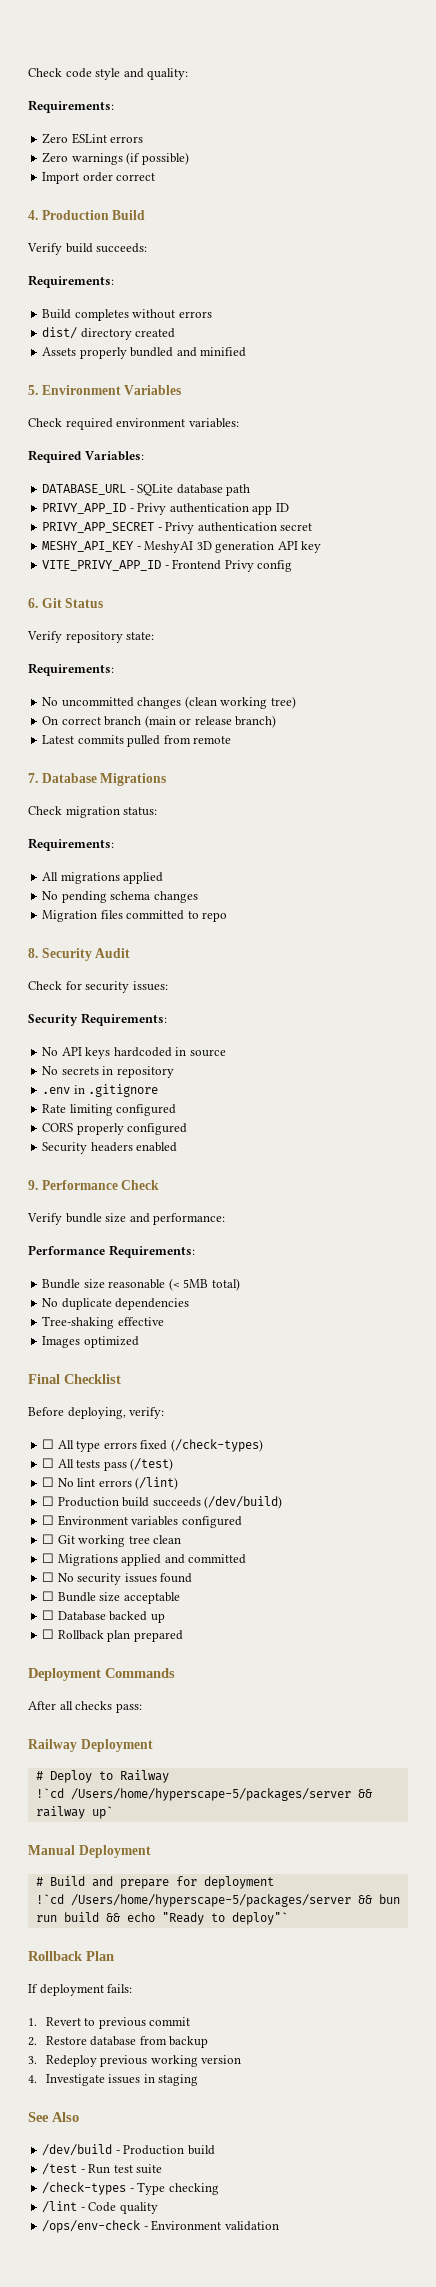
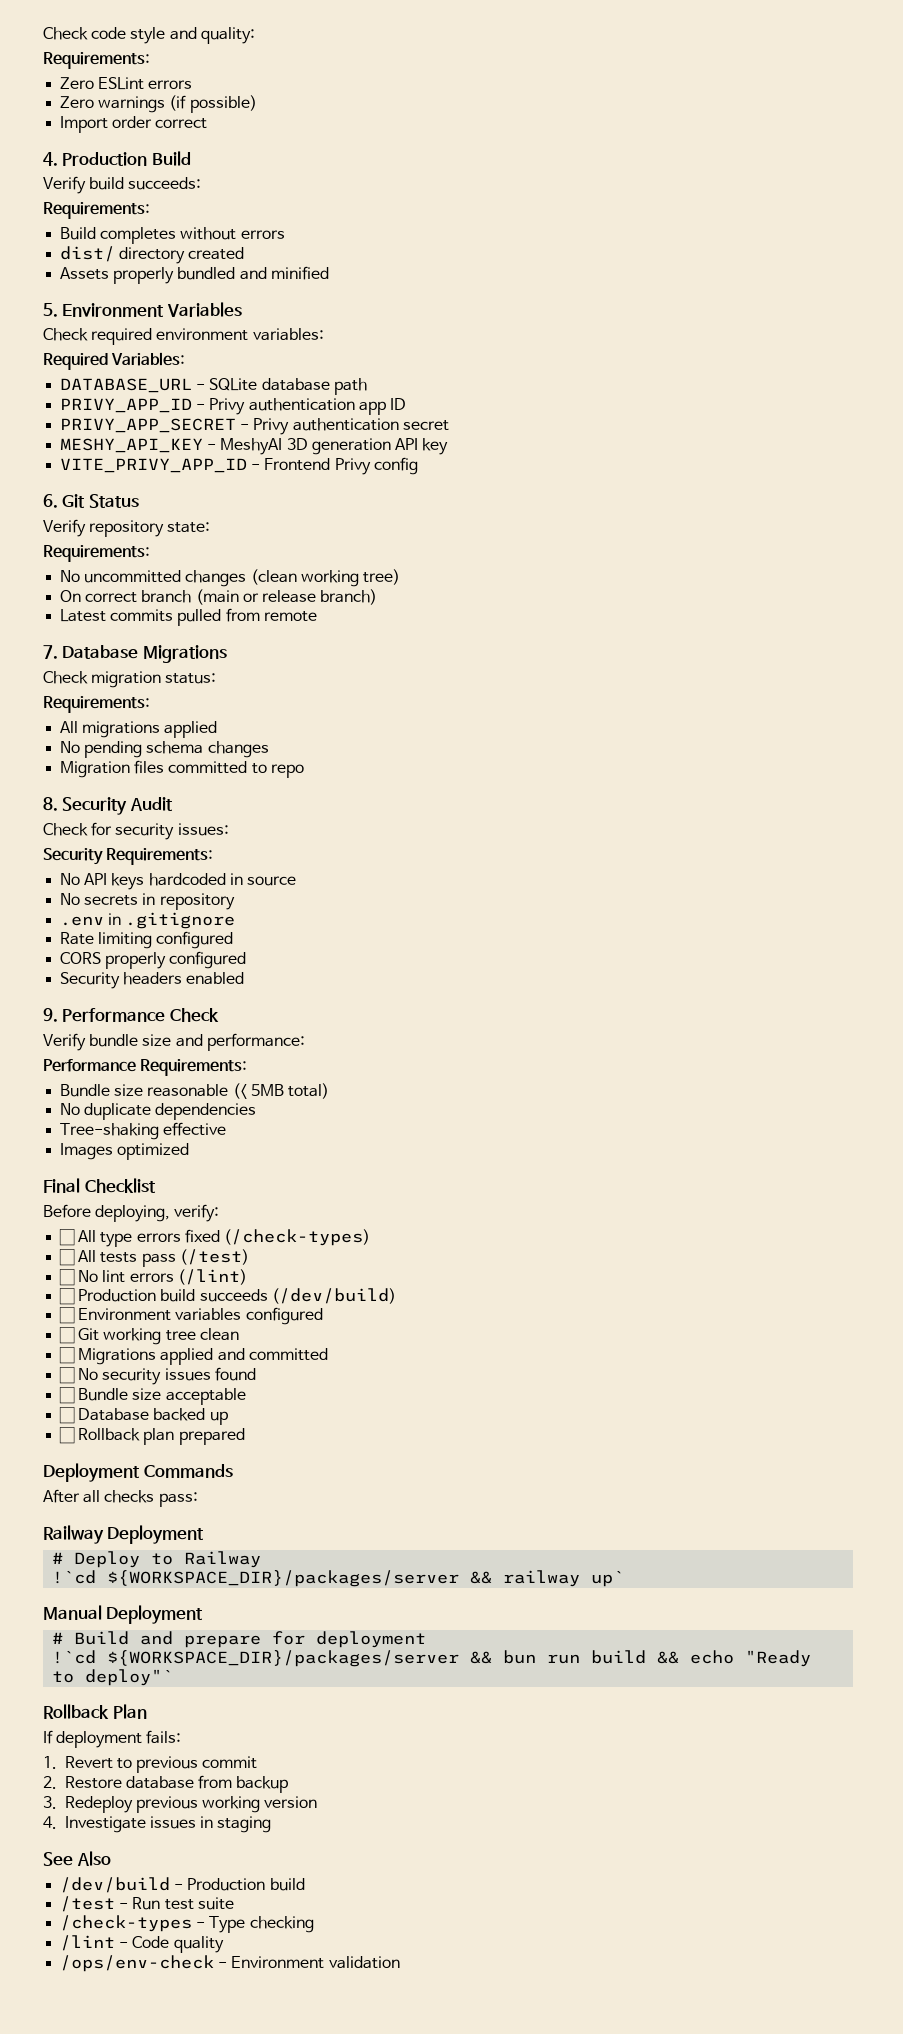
[70,1788,351,1801] /Users/home/hyperscape-5/packages/server -> [107,1570,460,1587] ${WORKSPACE_DIR}/packages/server
[70,1894,351,1907] /Users/home/hyperscape-5/packages/server -> [107,1650,460,1667] ${WORKSPACE_DIR}/packages/server

